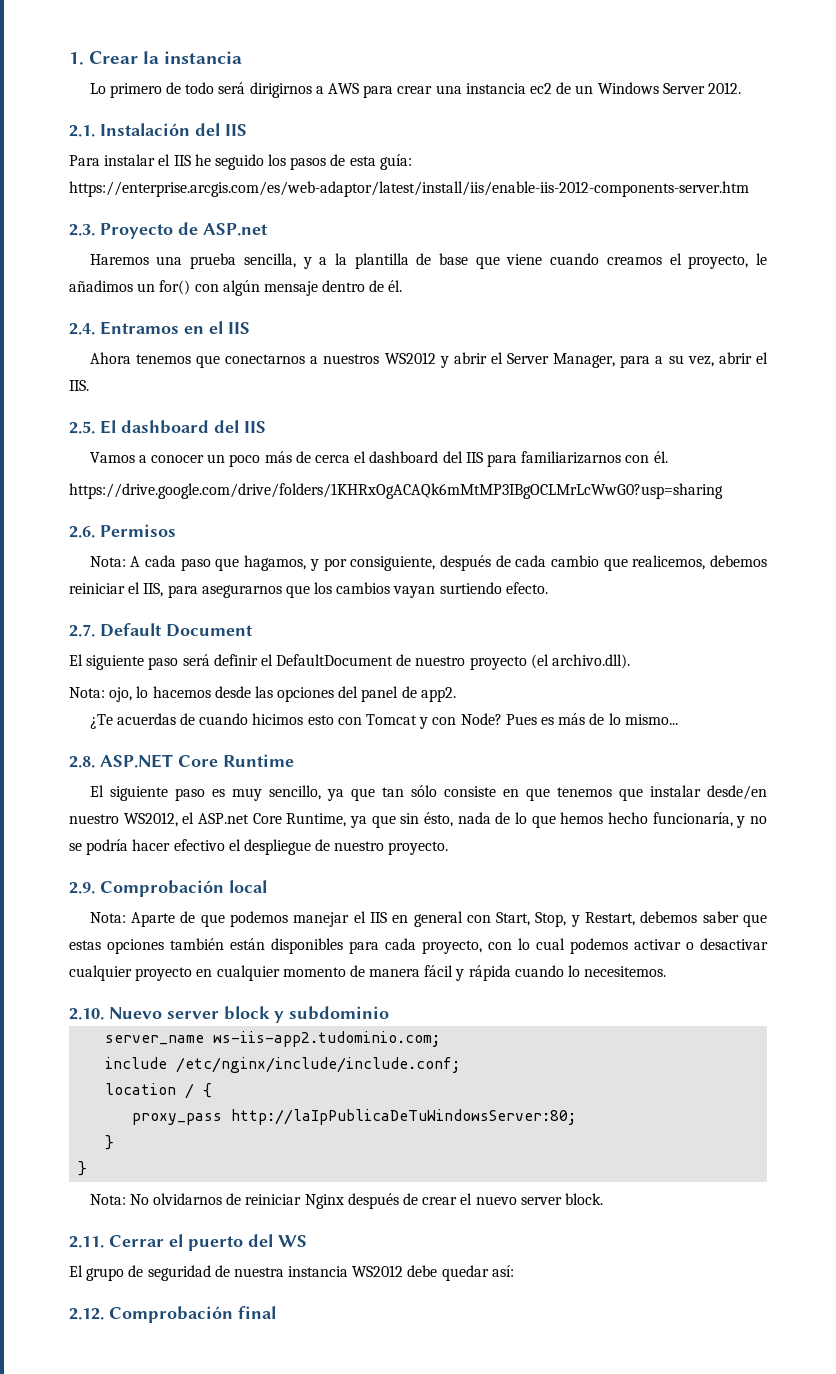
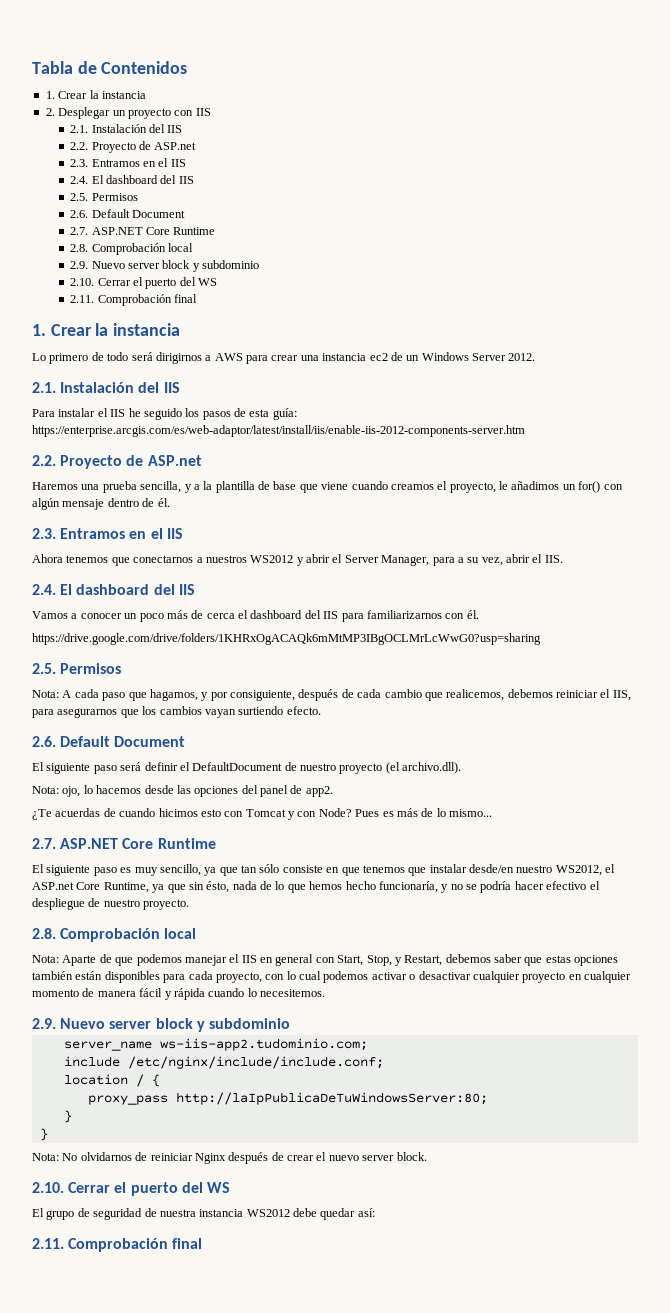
(69, 58) none -> [32,61,188,74] [45,90,146,99] [45,107,211,119] [70,124,183,133] [70,141,197,153] [70,158,186,167] [70,175,194,184] [70,193,138,201] [70,209,185,218] [70,227,216,235] [70,243,193,255] [70,260,260,272] [70,277,218,289] [70,294,197,306] Tabla de Contenidos // 1. Crear la instancia // 2. Desplegar un proyecto con IIS // 2.1. Instalación del IIS // 2.2. Proyecto de ASP.net // 2.3. Entramos en el IIS // 2.4. El dashboard del IIS // 2.5. Permisos // 2.6. Default Document // 2.7. ASP.NET Core Runtime // 2.8. Comprobación local // 2.9. Nuevo server block y subdominio // 2.10. Cerrar el puerto del WS // 2.11. Comprobación final //
[69,224,95,236] 2.3. -> [32,455,56,466] 2.2.
[69,323,95,335] 2.4. -> [32,528,56,539] 2.3.
[69,421,95,434] 2.5. -> [32,584,56,595] 2.4.
[69,526,95,538] 2.6. -> [32,663,56,674] 2.5.
[69,624,95,637] 2.7. -> [32,736,56,747] 2.6.
[69,756,95,768] 2.8. -> [32,838,56,849] 2.7.
[69,882,95,894] 2.9. -> [32,928,56,939] 2.8.
[69,1008,104,1020] 2.10. -> [32,1018,56,1029] 2.9.
[69,1236,104,1248] 2.11. -> [32,1182,64,1193] 2.10.
[69,1308,104,1320] 2.12. -> [32,1238,64,1249] 2.11.

